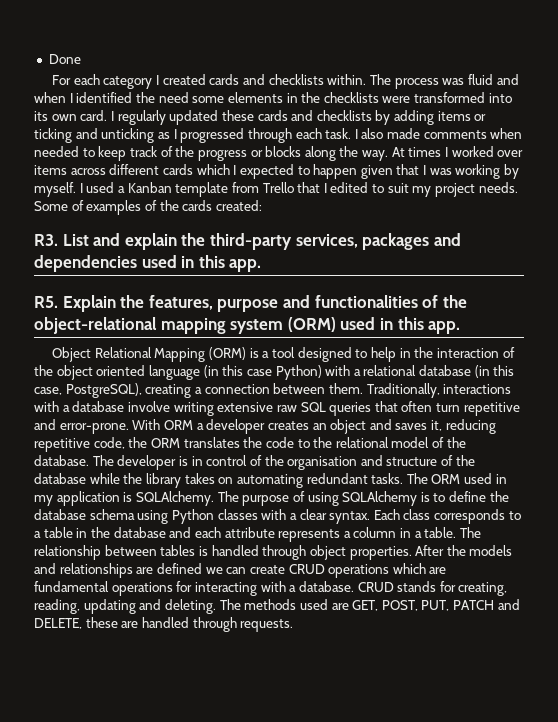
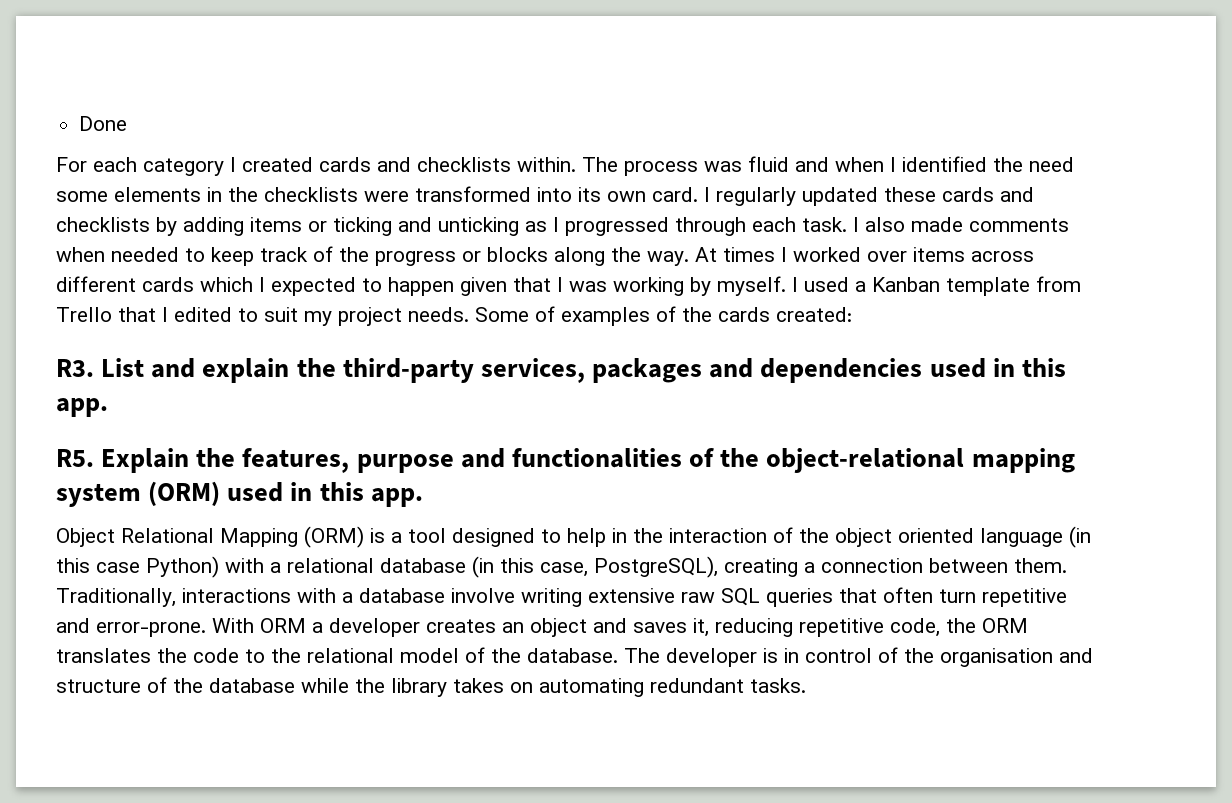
[406,473,507,484] [34,491,509,506] [34,509,521,524] [34,527,482,542] [34,545,513,560] [34,563,447,578] [34,581,508,596] [34,599,520,614] [34,617,294,632] The ORM used in my application is SQLAlchemy. The purpose of using SQLAlchemy is to define the database schema using Python classes with a clear syntax. Each class corresponds to a table in the database and each attribute represents a column in a table. The relationship between tables is handled through object properties. After the models and relationships are defined we can create CRUD operations which are fundamental operations for interacting with a database. CRUD stands for creating, reading, updating and deleting. The methods used are GET, POST, PUT, PATCH and DELETE, these are handled through requests. -> (806, 685) none

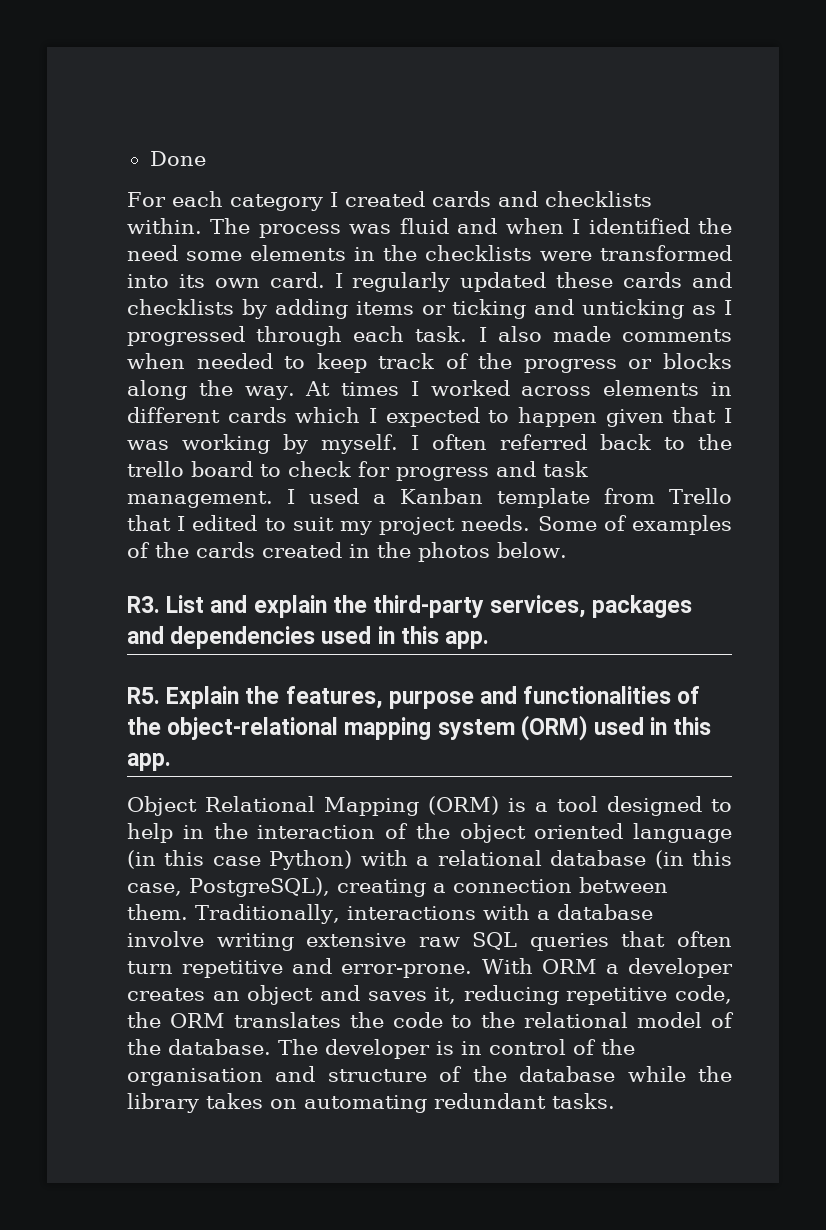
[867,247,1034,262] over items across -> [521,380,732,396] across elements in
(798, 284) none -> [431,434,732,450] [127,461,588,481] [127,489,295,508] often referred back to the trello board to check for progress and task management. I
[776,307,852,322] created: -> [262,542,567,562] created in the photos below.

